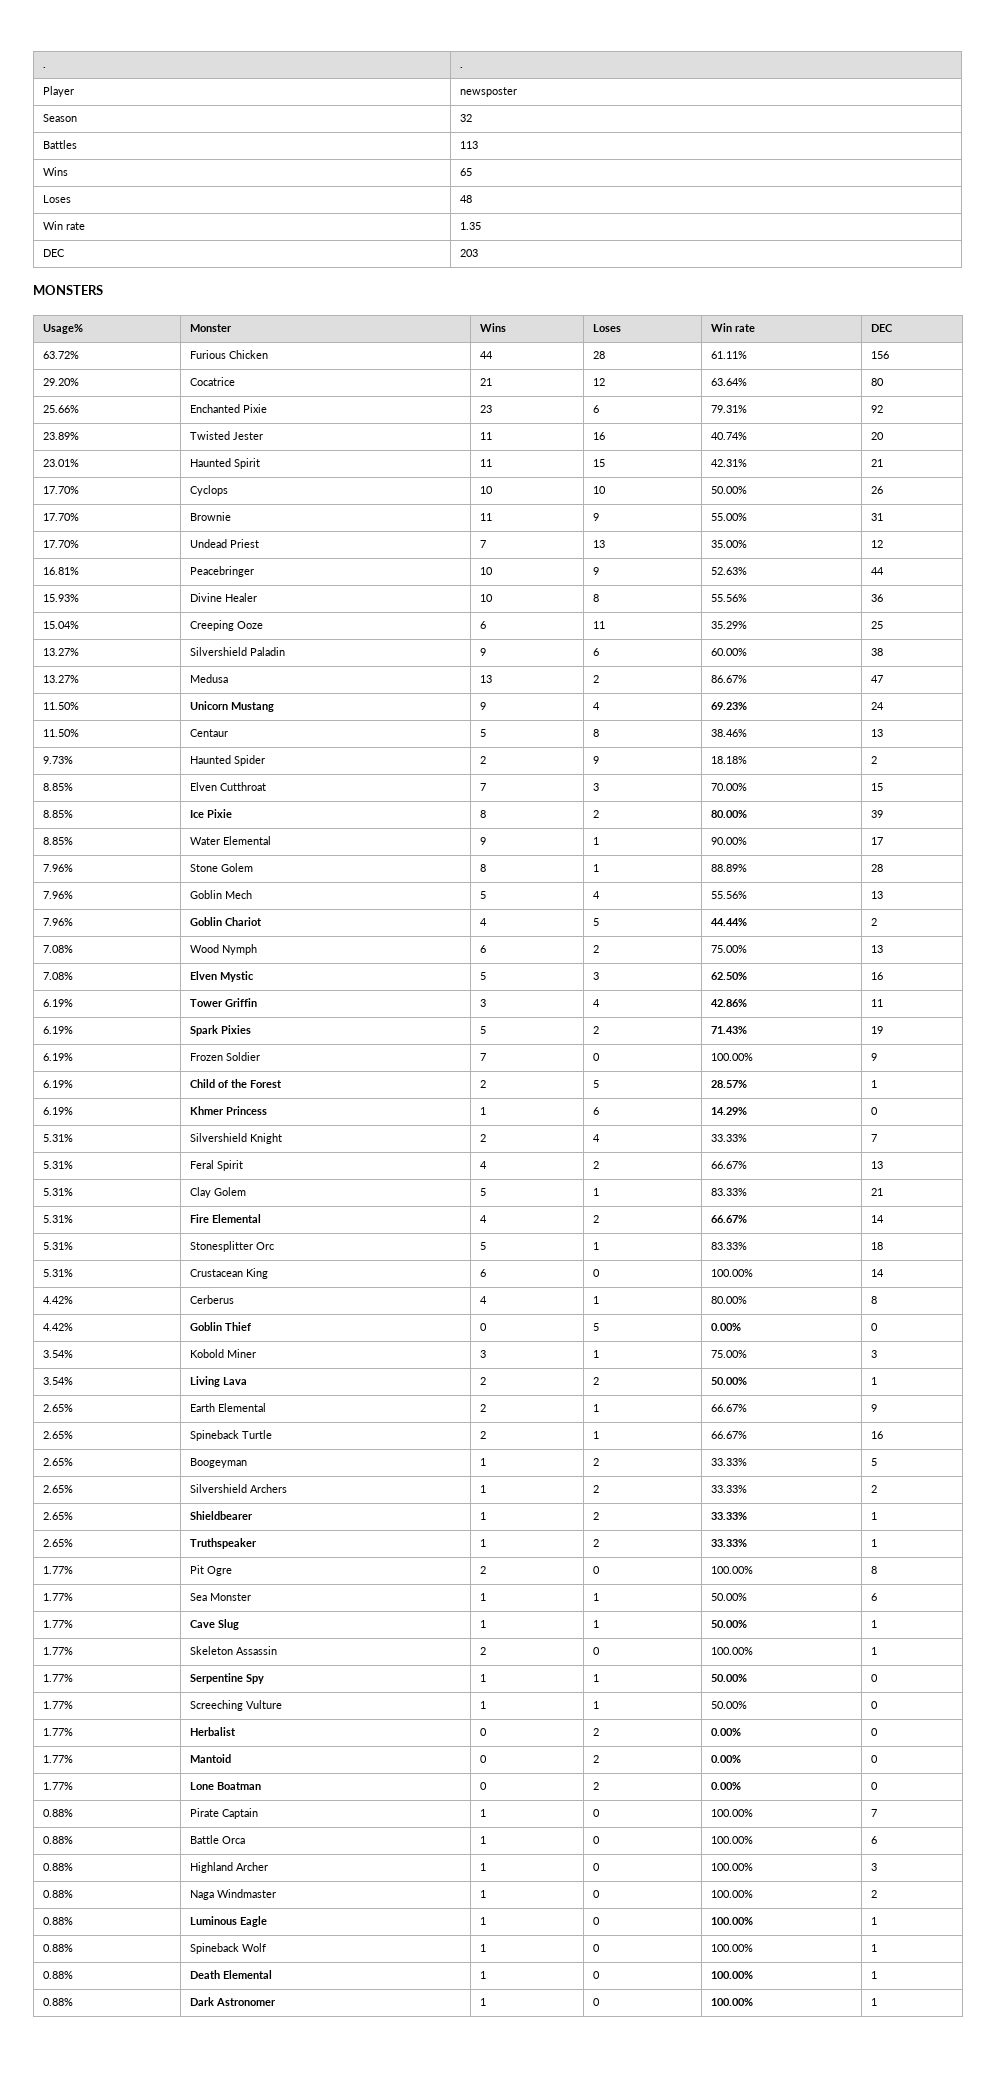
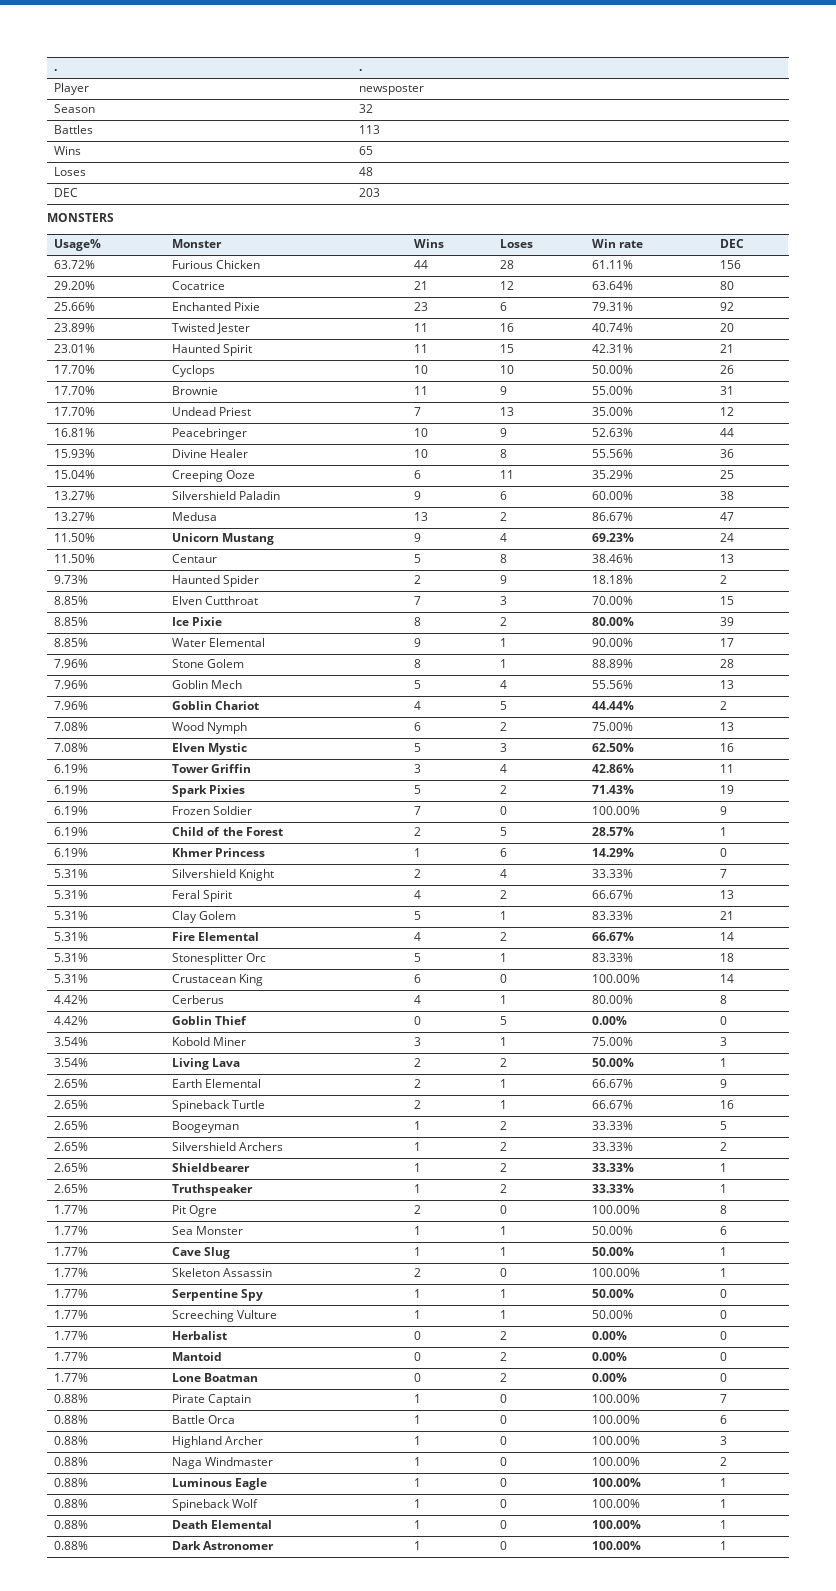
[42,221,85,230] [459,222,481,230] // Win rate | 1.35 -> (374, 171) none

